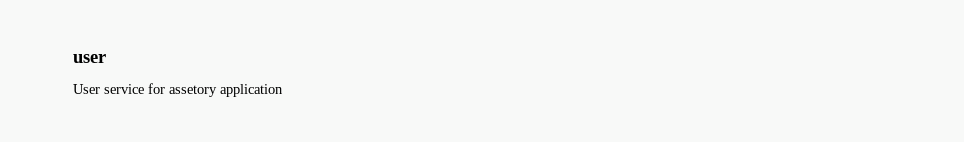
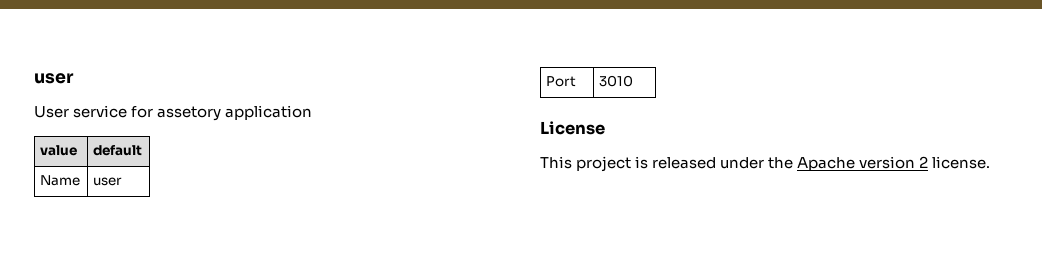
(283, 90) none -> [40,145,78,156] [93,145,143,156] [40,175,81,186] [93,177,123,186] [546,76,577,87] [599,75,634,87] [540,121,605,135] [540,156,991,172] // value | default // Name | user // Port | 3010 // License // This project is released under the Apache version 2 license.

